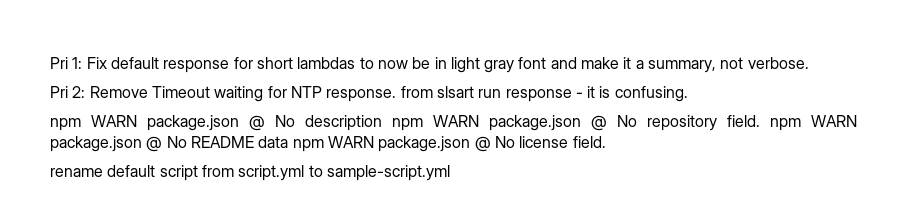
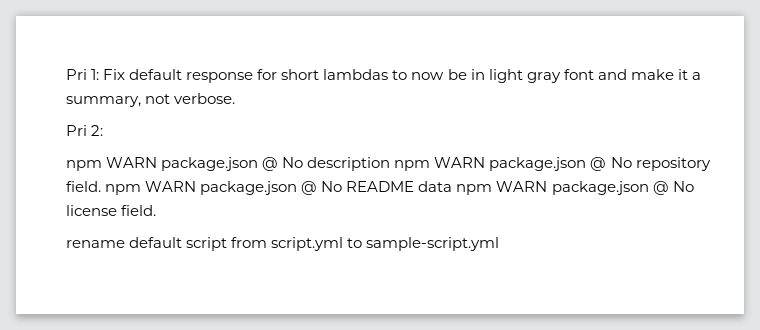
[89,86,688,102] Remove Timeout waiting for NTP response. from slsart run response - it is confusing. -> (104, 130) none

